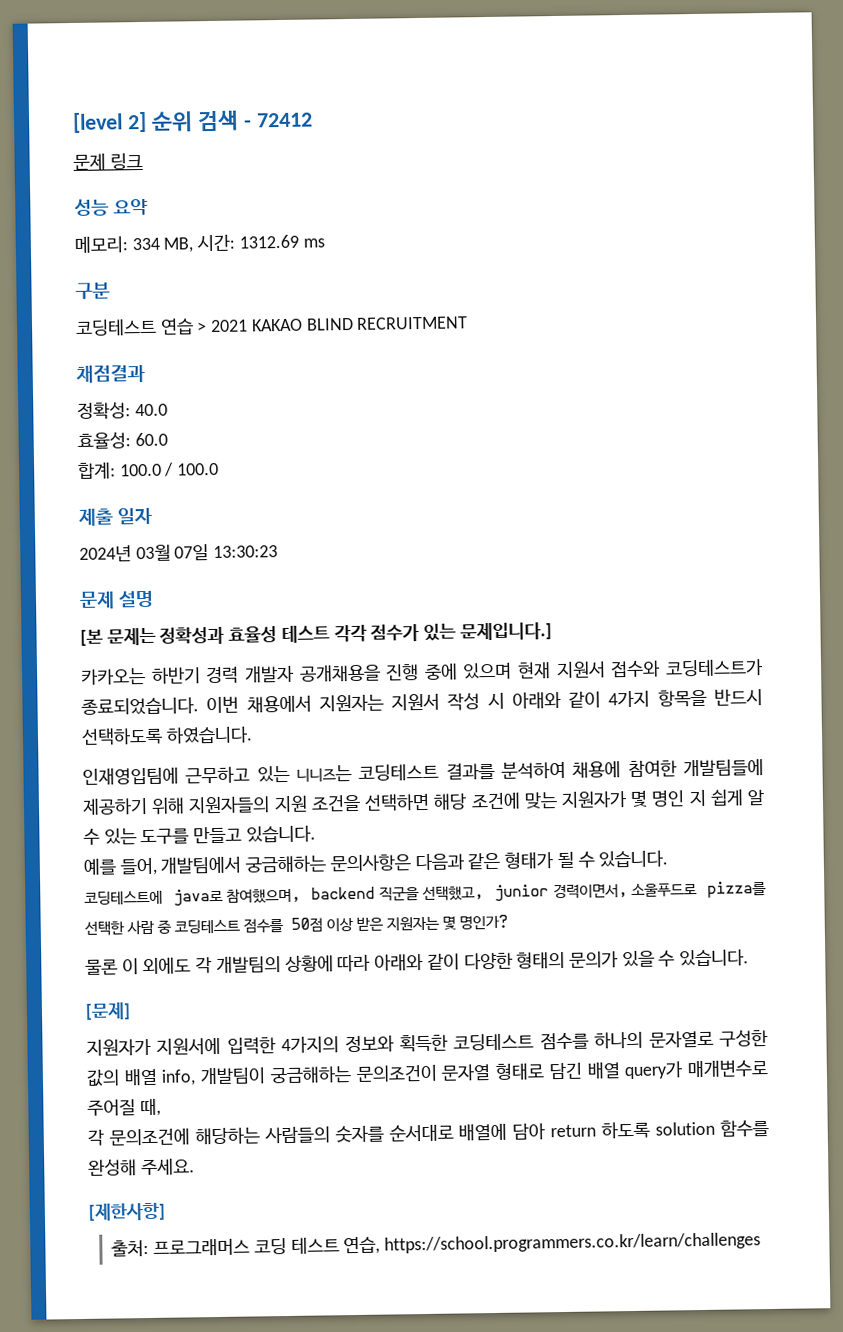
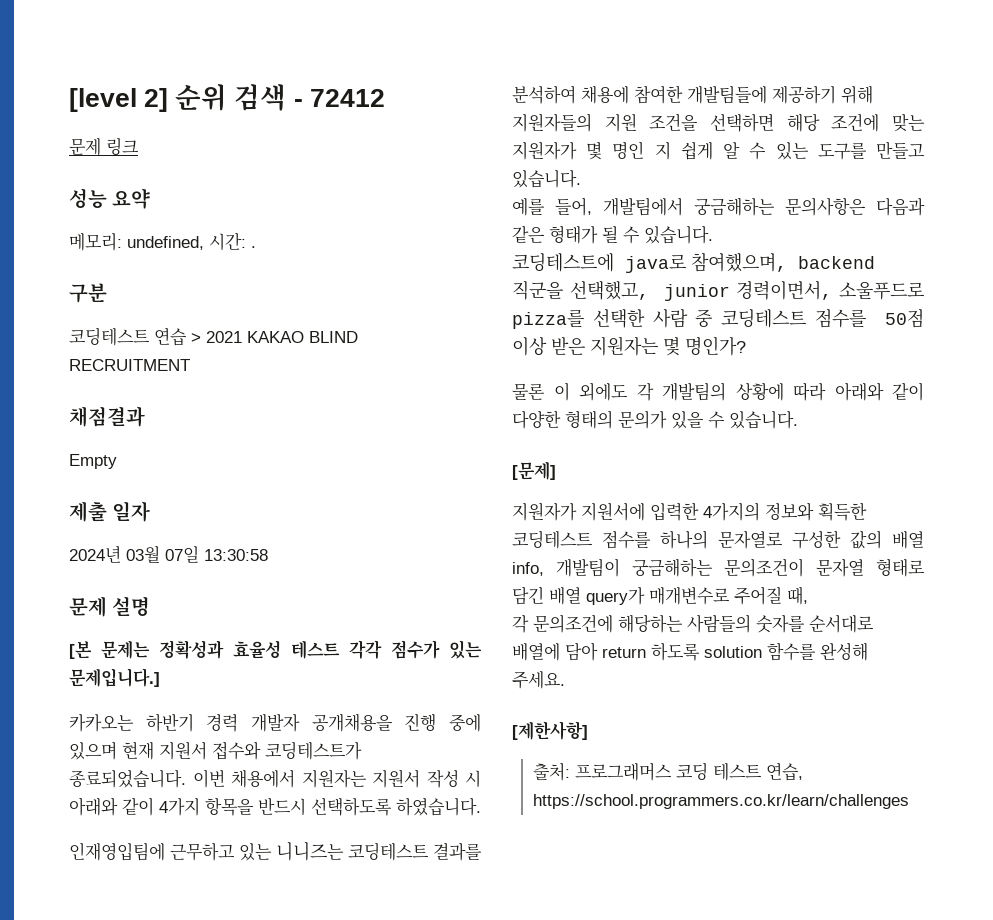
[131,234,325,253] 334 MB, 시간: 1312.69 ms -> [127,232,256,250] undefined, 시간: .
[77,402,168,420] [77,432,168,449] [78,461,220,479] 정확성: 40.0 // 효율성: 60.0 // 합계: 100.0 / 100.0 -> [69,454,117,469] Empty
[213,545,279,559] 13:30:23 -> [204,549,268,561] 13:30:58

